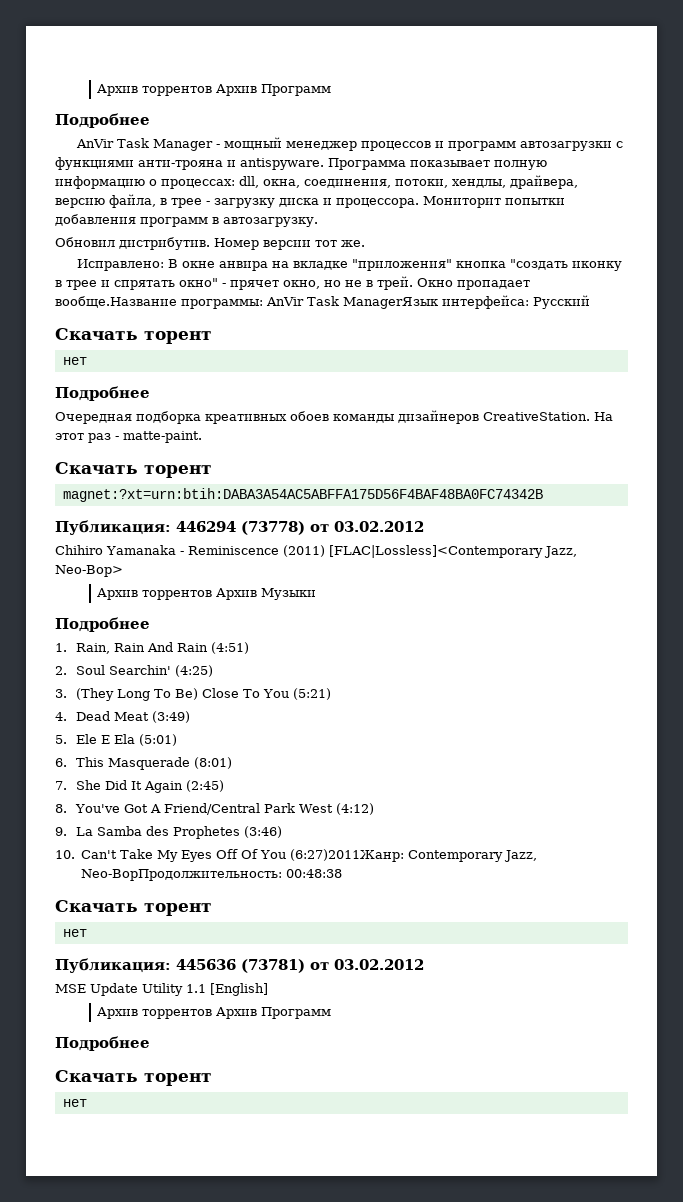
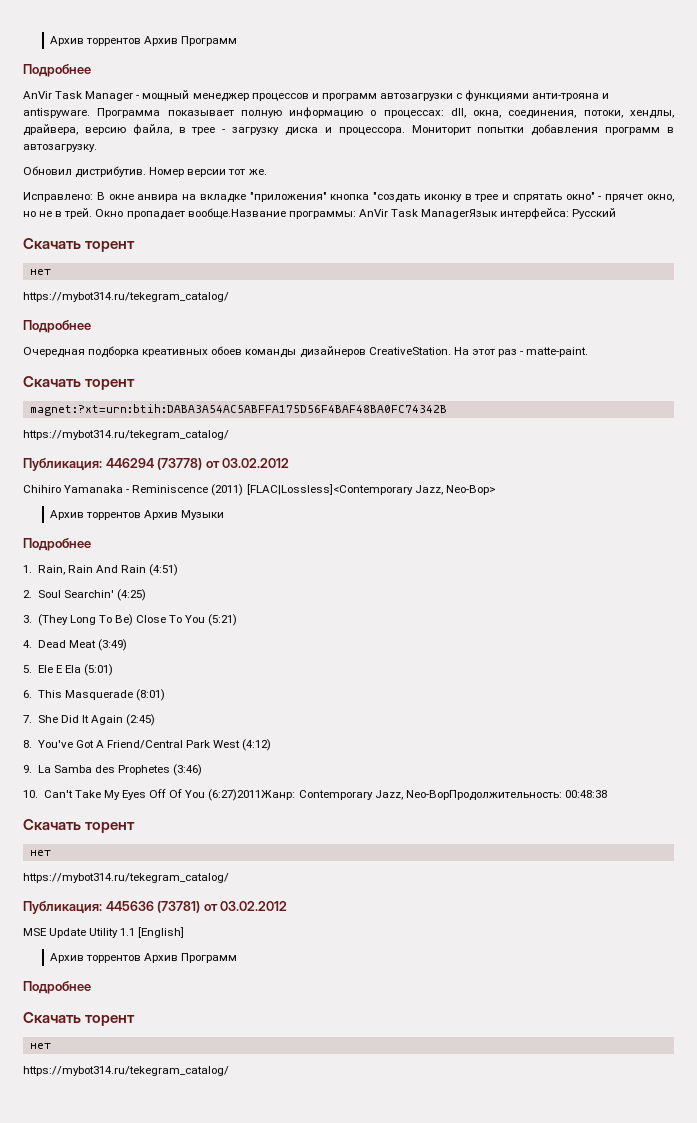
(87, 361) none -> [23,292,229,302] // https://mybot314.ru/tekegram_catalog/
(543, 495) none -> [23,430,229,440] // https://mybot314.ru/tekegram_catalog/
(87, 933) none -> [23,873,229,883] // https://mybot314.ru/tekegram_catalog/
(87, 1103) none -> [23,1066,229,1076] // https://mybot314.ru/tekegram_catalog/

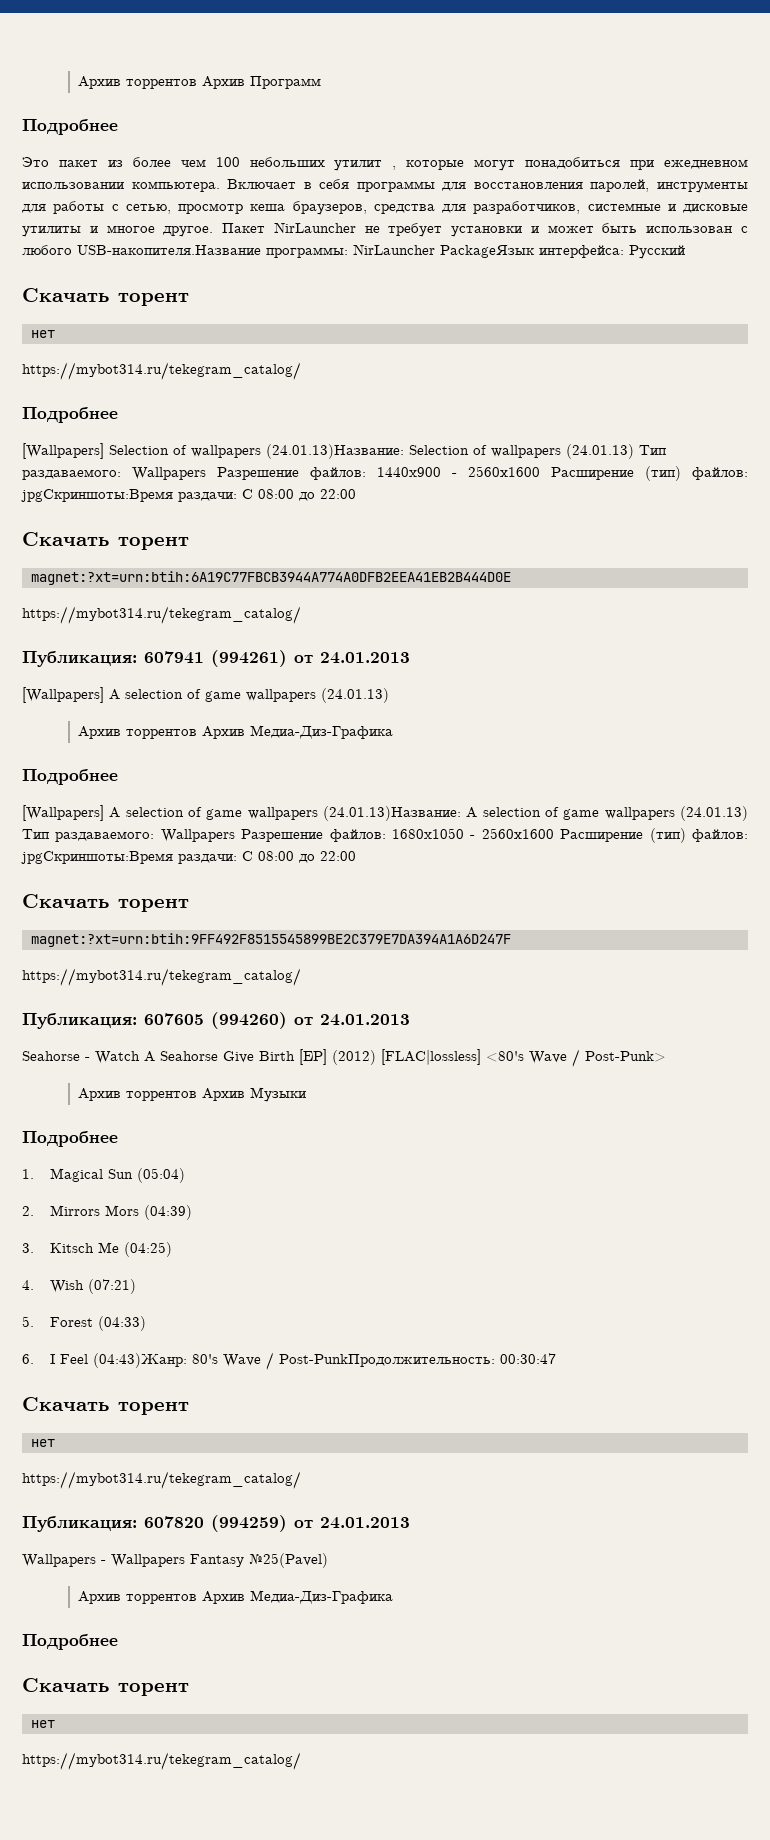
[49,36,238,46] [23,64,91,77] [23,90,610,102] [23,107,674,119] [23,124,674,136] [23,144,97,152] [23,166,267,178] [23,192,674,203] [23,208,499,220] Архив торрентов Архив Программ // Подробнее // AnVir Task Manager - мощный менеджер процессов и программ автозагрузки с функциями анти-трояна и antispyware. Программа показывает полную информацию о процессах: dll, окна, соединения, потоки, хендлы, драйвера, версию файла, в трее - загрузку диска и процессора. Мониторит попытки добавления программ в автозагрузку. // Обновил дистрибутив. Номер версии тот же. // Исправлено: В окне анвира на вкладке "приложения" кнопка "создать иконку в трее и спрятать окно" - прячет окно, но не в трей. Окно пропадает вообще.Название программы: AnVir Task ManagerЯзык -> [77,76,321,89] [22,119,118,135] [22,157,748,171] [22,179,748,193] [22,201,748,215] [22,222,748,237] [22,244,535,258] Архив торрентов Архив Программ // Подробнее // Это пакет из более чем 100 небольших утилит , которые могут понадобиться при ежедневном использовании компьютера. Включает в себя программы для восстановления паролей, инструменты для работы с сетью, просмотр кеша браузеров, средства для разработчиков, системные и дисковые утилиты и многое другое. Пакет NirLauncher не требует установки и может быть использован с любого USB-накопителя.Название программы: NirLauncher PackageЯзык
[23,346,589,358] [23,376,136,390] [29,404,447,416] [23,430,229,440] [23,458,290,471] [23,484,496,496] Очередная подборка креативных обоев команды дизайнеров CreativeStation. На этот раз - matte-paint. // Скачать торент // magnet:?xt=urn:btih:DABA3A54AC5ABFFA175D56F4BAF48BA0FC74342B // https://mybot314.ru/tekegram_catalog/ // Публикация: 446294 (73778) от 03.02.2012 // Chihiro Yamanaka - Reminiscence (2011) [FLAC|Lossless]<Contemporary Jazz, Neo-Bop> -> [22,443,666,459] [22,466,748,481] [21,489,356,502] [22,532,189,550] [30,571,511,585] [22,606,301,624] [22,650,410,667] [22,687,389,703] [77,725,393,739] [22,769,118,785] [22,805,749,821] [22,828,748,843] [21,851,356,864] [22,894,189,912] [30,933,511,947] [22,968,301,986] [22,1012,410,1029] [22,1049,666,1067] [Wallpapers] Selection of wallpapers (24.01.13)Название: Selection of wallpapers (24.01.13) Тип раздаваемого: Wallpapers Разрешение файлов: 1440x900 - 2560х1600 Расширение (тип) файлов: jpgСкриншоты:Время раздачи: С 08:00 до 22:00 // Скачать торент // magnet:?xt=urn:btih:6A19C77FBCB3944A774A0DFB2EEA41EB2B444D0E // https://mybot314.ru/tekegram_catalog/ // Публикация: 607941 (994261) от 24.01.2013 // [Wallpapers] A selection of game wallpapers (24.01.13) // Архив торрентов Архив Медиа-Диз-Графика // Подробнее // [Wallpapers] A selection of game wallpapers (24.01.13)Название: A selection of game wallpapers (24.01.13) Тип раздаваемого: Wallpapers Разрешение файлов: 1680x1050 - 2560х1600 Расширение (тип) файлов: jpgСкриншоты:Время раздачи: С 08:00 до 22:00 // Скачать торент // magnet:?xt=urn:btih:9FF492F8515545899BE2C379E7DA394A1A6D247F // https://mybot314.ru/tekegram_catalog/ // Публикация: 607605 (994260) от 24.01.2013 // Seahorse - Watch A Seahorse Give Birth [EP] (2012) [FLAC|lossless] <80's Wave / Post-Punk>
[37,564,179,576] [23,589,146,601] [23,614,238,626] [23,639,127,651] [23,664,114,676] [23,689,165,701] [23,714,156,726] [23,739,272,751] [23,764,203,776] [23,789,607,801] Rain, Rain And Rain (4:51) // 2. Soul Searchin' (4:25) // 3. (They Long To Be) Close To You (5:21) // 4. Dead Meat (3:49) // 5. Ele E Ela (5:01) // 6. This Masquerade (8:01) // 7. She Did It Again (2:45) // 8. You've Got A Friend/Central Park West (4:12) // 9. La Samba des Prophetes (3:46) // 10. Can't Take My Eyes Off Of You (6:27)2011Жанр: Contemporary Jazz, Neo-BopПродолжительность: 00:48:38 -> [49,1168,185,1183] [22,1205,192,1220] [22,1242,172,1257] [22,1279,136,1294] [22,1316,146,1331] [22,1352,556,1370] Magical Sun (05:04) // 2. Mirrors Mors (04:39) // 3. Kitsch Me (04:25) // 4. Wish (07:21) // 5. Forest (04:33) // 6. I Feel (04:43)Жанр: 80's Wave / Post-PunkПродолжительность: 00:30:47
[105,901,288,913] [23,927,185,938] [49,953,238,963] 445636 (73781) от 03.02.2012 // MSE Update Utility 1.1 [English] // Архив торрентов Архив Программ -> [144,1515,410,1532] [22,1553,328,1568] [77,1590,393,1604] 607820 (994259) от 24.01.2013 // Wallpapers - Wallpapers Fantasy №25(Pavel) // Архив торрентов Архив Медиа-Диз-Графика

